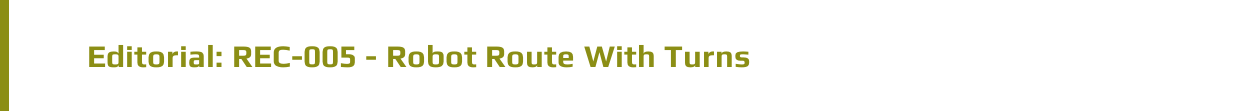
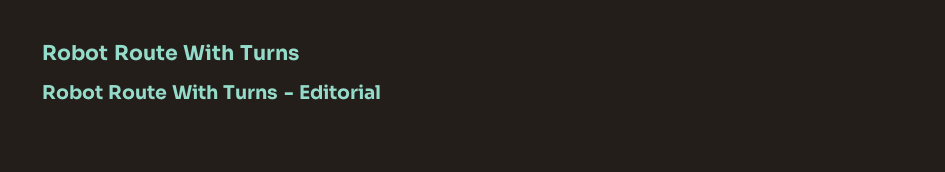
[87,44,752,68] Editorial: REC-005 - Robot Route With Turns -> [42,44,299,61] [42,84,381,100] Robot Route With Turns // Robot Route With Turns - Editorial

